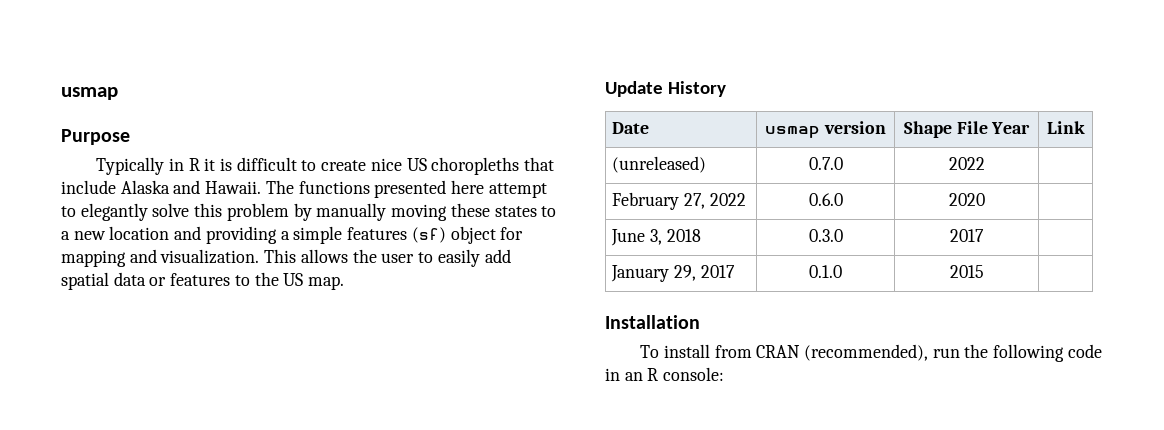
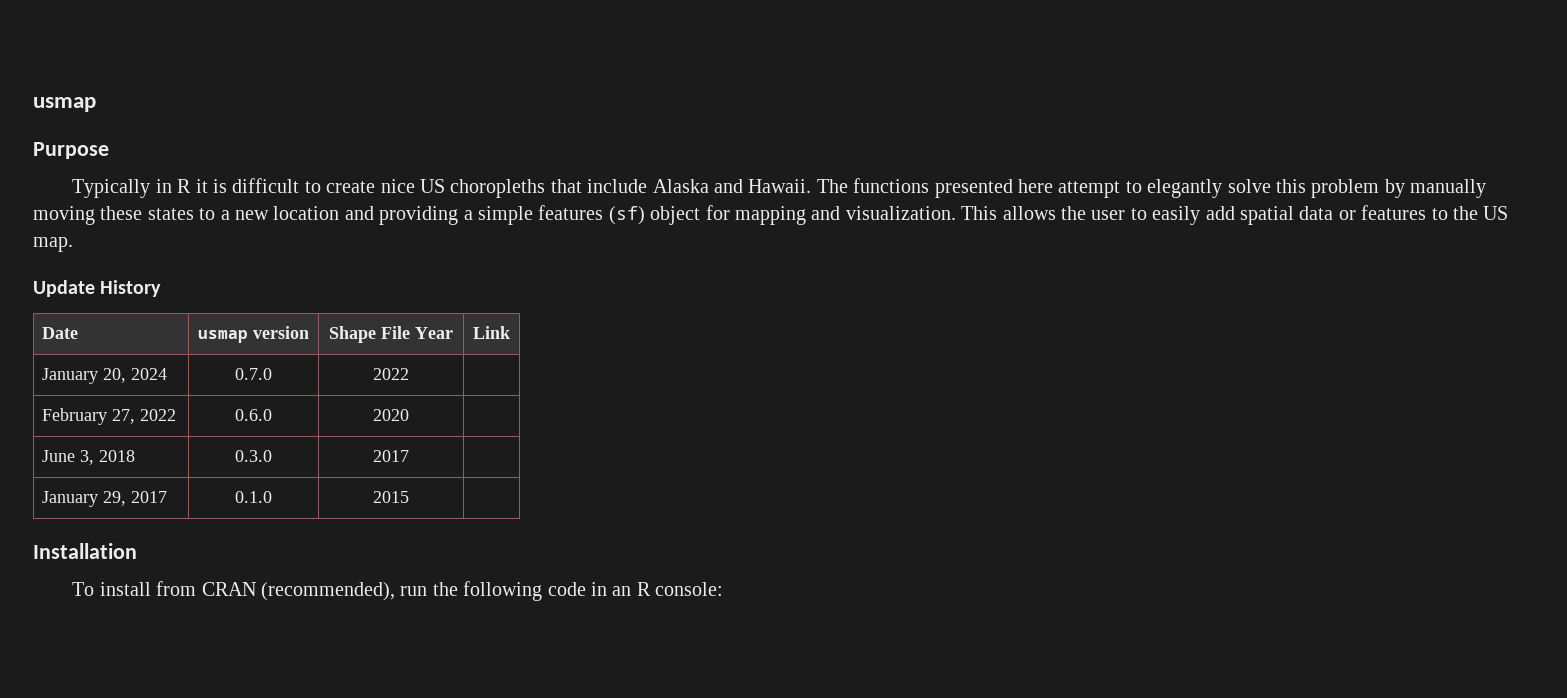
[612,156,707,173] (unreleased) -> [41,368,167,384] January 20, 2024

